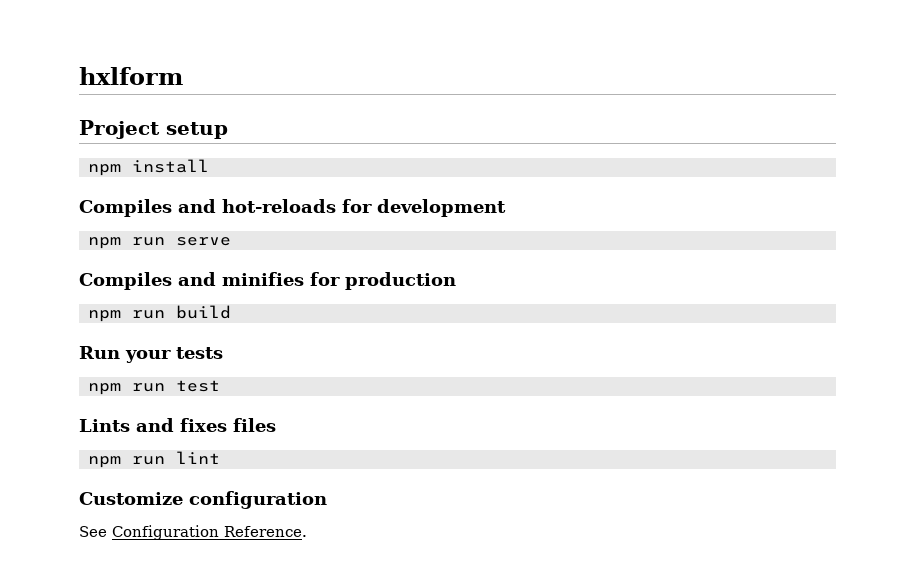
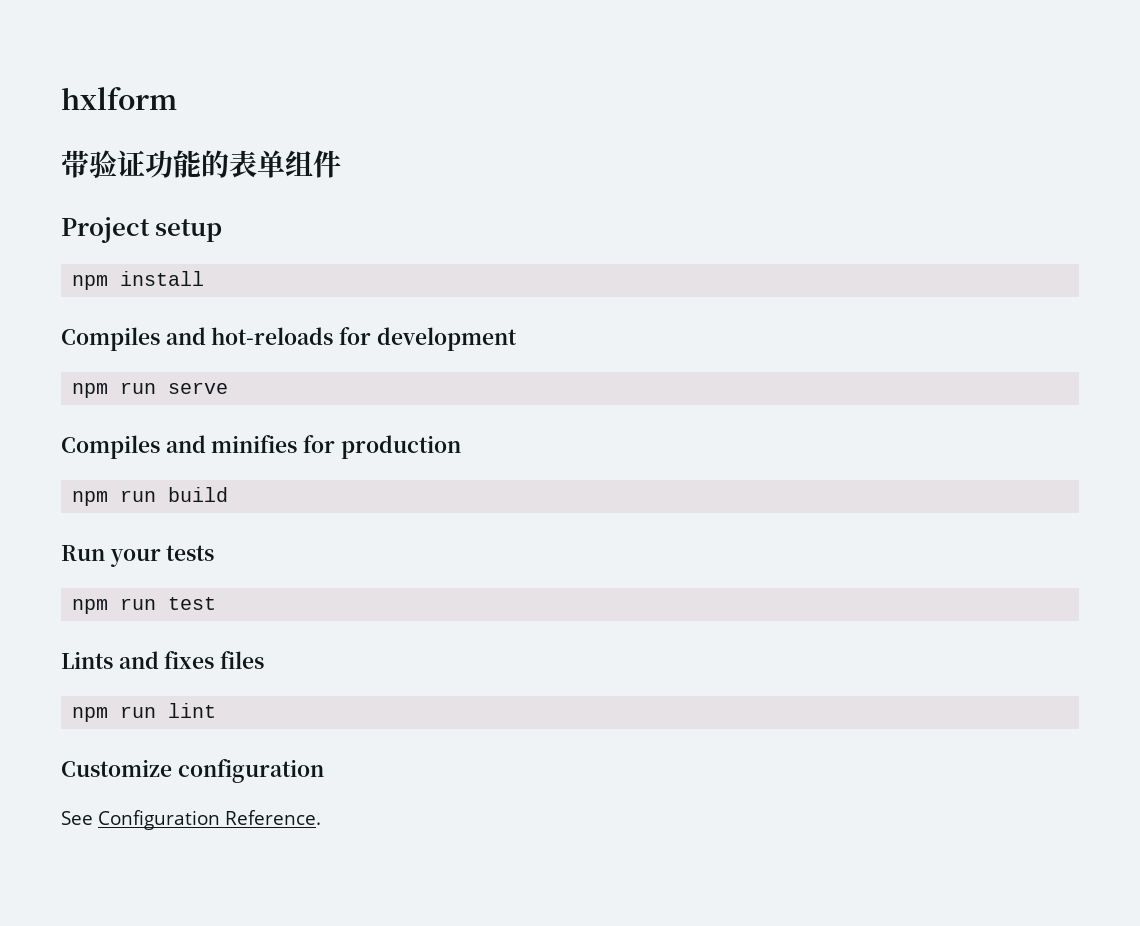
(183, 76) none -> [60,150,341,178] // 带验证功能的表单组件

